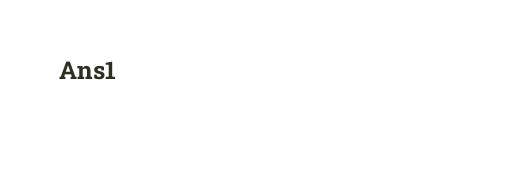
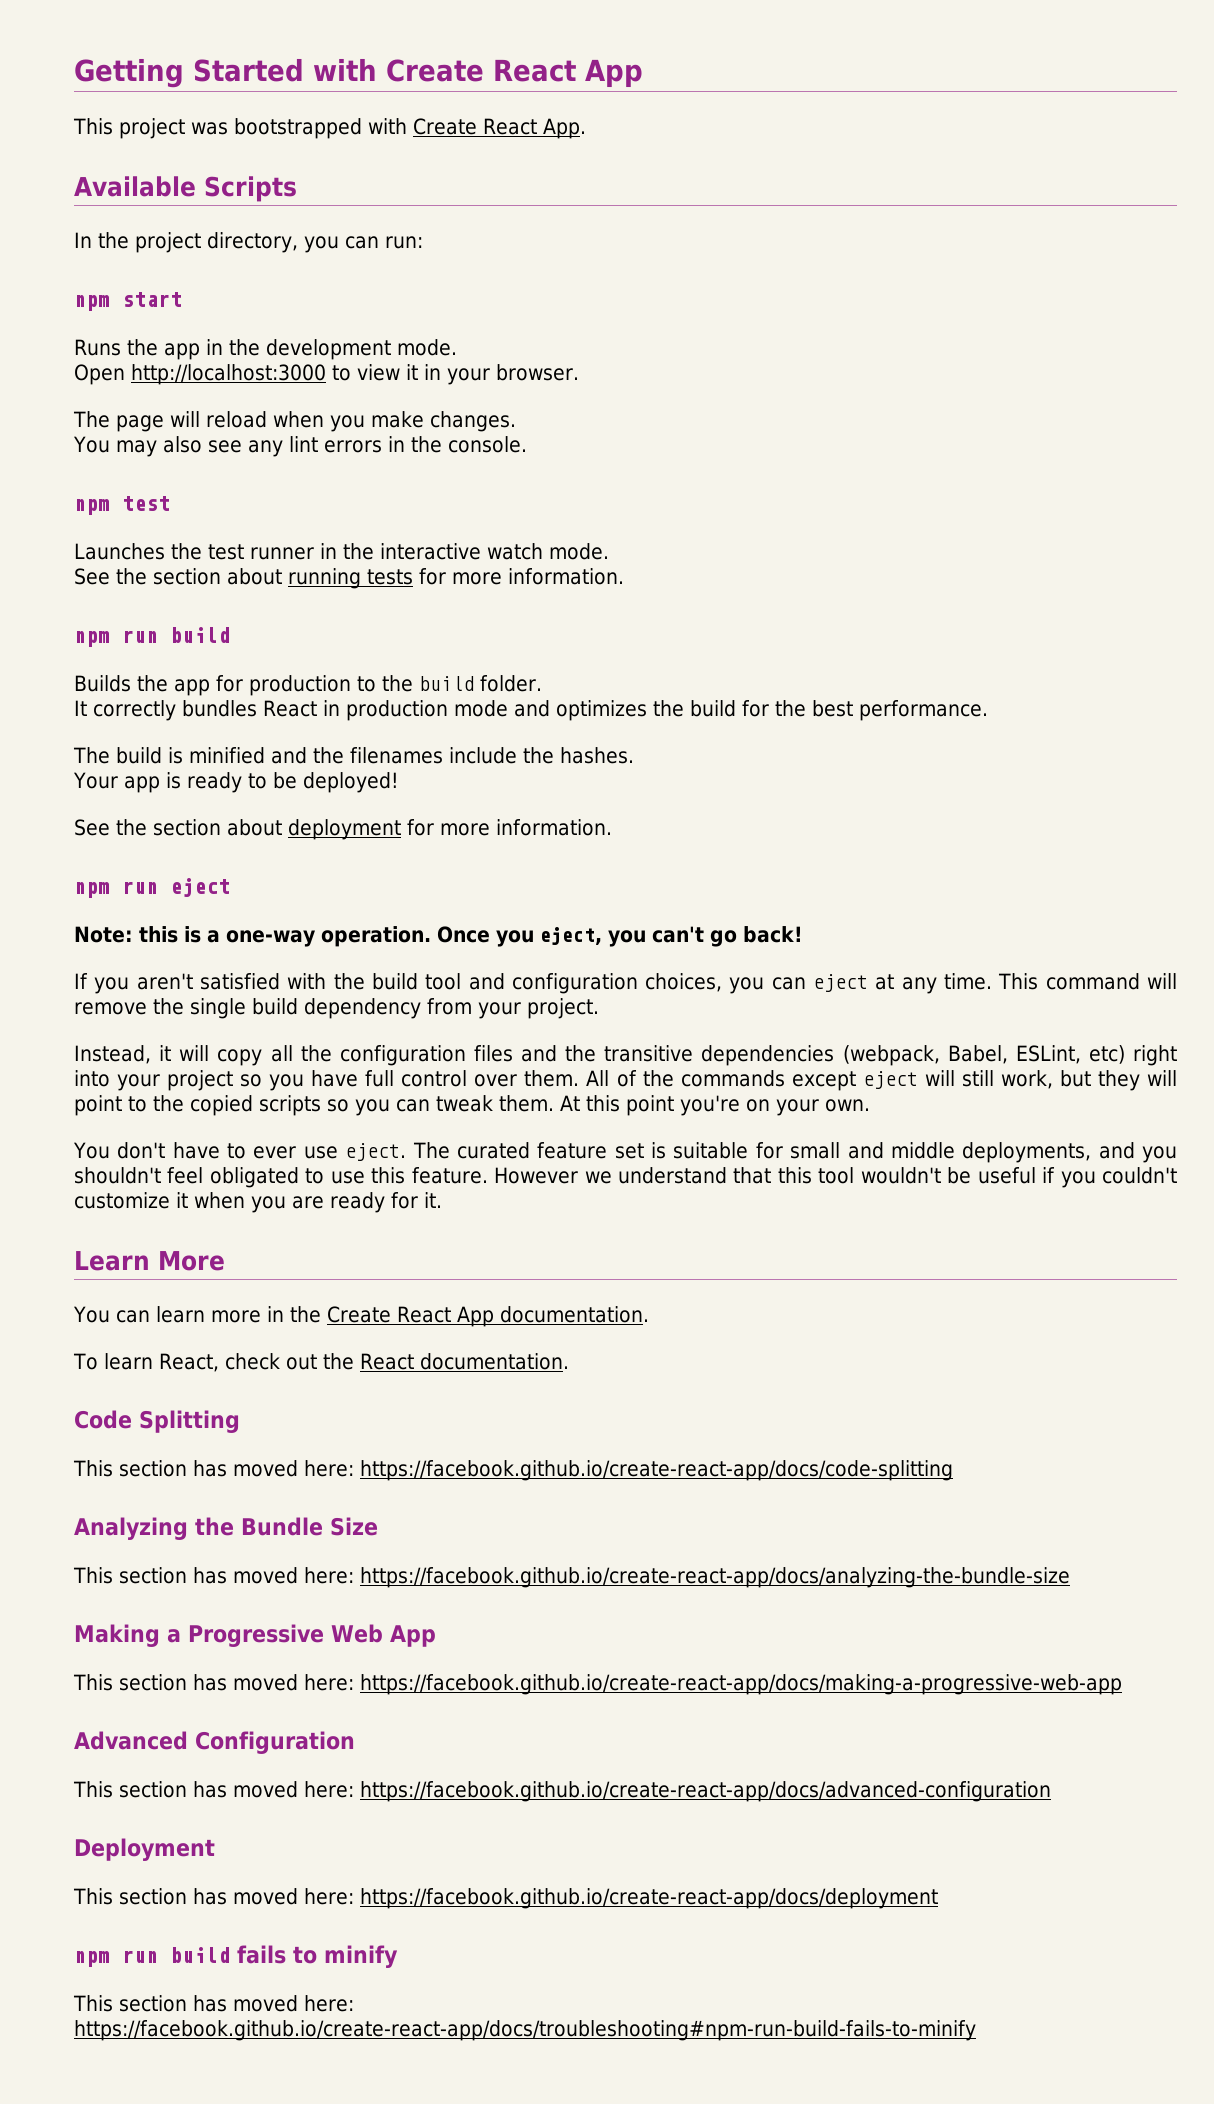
[59,61,116,80] Ans1 -> [74,58,643,88] [73,118,586,139] [74,176,297,202] [74,232,423,253] [74,292,182,311] [74,339,457,360] [74,364,579,385] [73,411,516,432] [73,436,527,457] [74,496,170,515] [74,543,609,560] [74,568,624,589] [74,627,230,647] [74,675,542,696] [74,700,988,721] [73,747,634,764] [73,772,399,793] [74,819,612,840] [74,878,230,898] [74,926,803,947] [74,973,1177,994] [74,998,599,1019] [74,1045,1177,1066] [74,1070,1177,1091] [74,1095,870,1116] [73,1142,1177,1163] [74,1167,1178,1188] [74,1192,442,1213] [74,1251,225,1271] [73,1306,649,1327] [73,1353,569,1372] [74,1410,240,1433] [73,1460,953,1481] [74,1517,378,1540] [73,1567,1070,1588] [74,1624,436,1647] [73,1674,1122,1695] [74,1731,355,1754] [73,1781,1051,1802] [74,1838,215,1861] [73,1888,938,1909] [74,1945,398,1968] [73,1995,354,2012] [74,2020,976,2041] Getting Started with Create React App // This project was bootstrapped with Create React App. // Available Scripts // In the project directory, you can run: // npm start // Runs the app in the development mode. // Open http://localhost:3000 to view it in your browser. // The page will reload when you make changes. // You may also see any lint errors in the console. // npm test // Launches the test runner in the interactive watch mode. // See the section about running tests for more information. // npm run build // Builds the app for production to the build folder. // It correctly bundles React in production mode and optimizes the build for the best performance. // The build is minified and the filenames include the hashes. // Your app is ready to be deployed! // See the section about deployment for more information. // npm run eject // Note: this is a one-way operation. Once you eject, you can't go back! // If you aren't satisfied with the build tool and configuration choices, you can eject at any time. This command will remove the single build dependency from your project. // Instead, it will copy all the configuration files and the transitive dependencies (webpack, Babel, ESLint, etc) right into your project so you have full control over them. All of the commands except eject will still work, but they will point to the copied scripts so you can tweak them. At this point you're on your own. // You don't have to ever use eject. The curated feature set is suitable for small and middle deployments, and you shouldn't feel obligated to use this feature. However we understand that this tool wouldn't be useful if you couldn't customize it when you are ready for it. // Learn More // You can learn more in the Create React App documentation. // To learn React, check out the React documentation. // Code Splitting // This section has moved here: https://facebook.github.io/create-react-app/docs/code-splitting // Analyzing the Bundle Size // This section has moved here: https://facebook.github.io/create-react-app/docs/analyzing-the-bundle-size // Making a Progressive Web App // This section has moved here: https://facebook.github.io/create-react-app/docs/making-a-progressive-web-app // Advanced Configuration // This section has moved here: https://facebook.github.io/create-react-app/docs/advanced-configuration // Deployment // This section has moved here: https://facebook.github.io/create-react-app/docs/deployment // npm run build fails to minify // This section has moved here: https://facebook.github.io/create-react-app/docs/troubleshooting#npm-run-build-fails-to-minify

